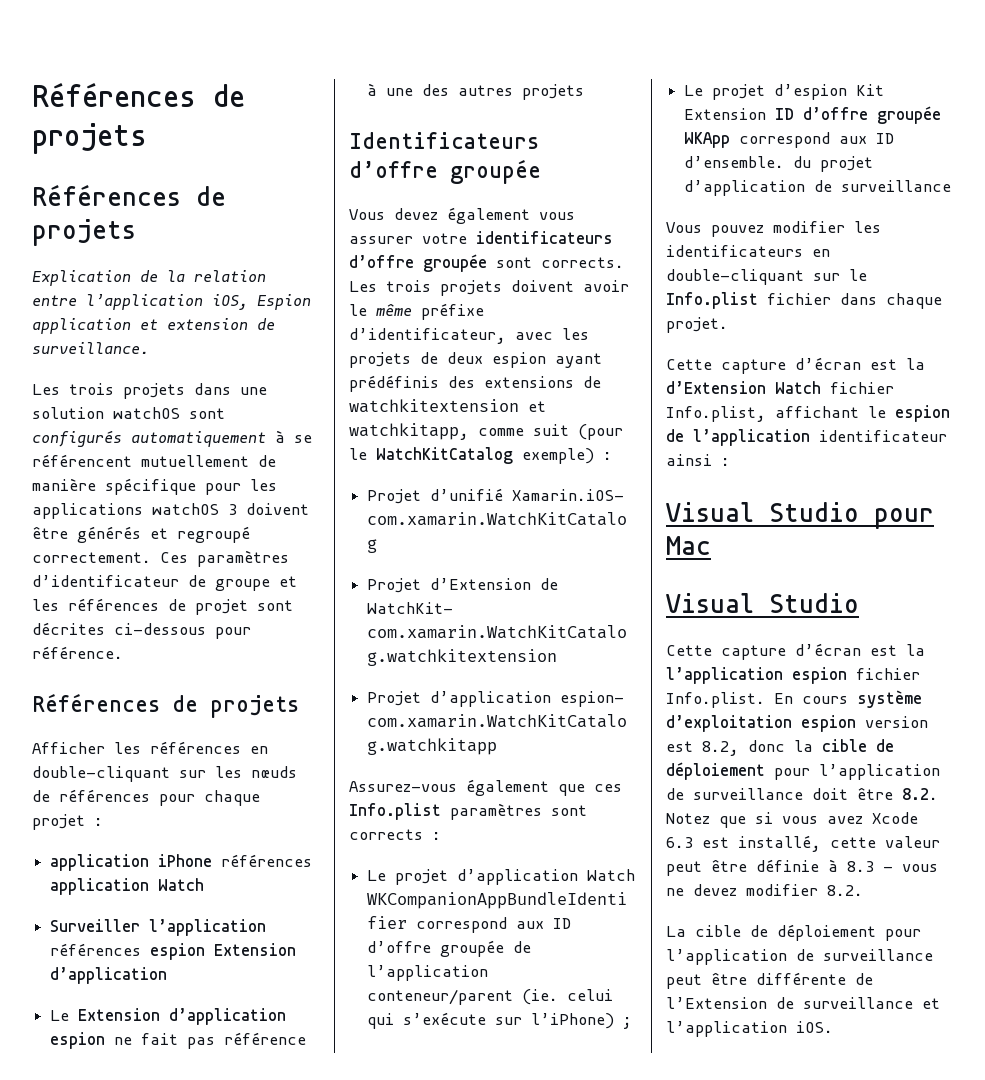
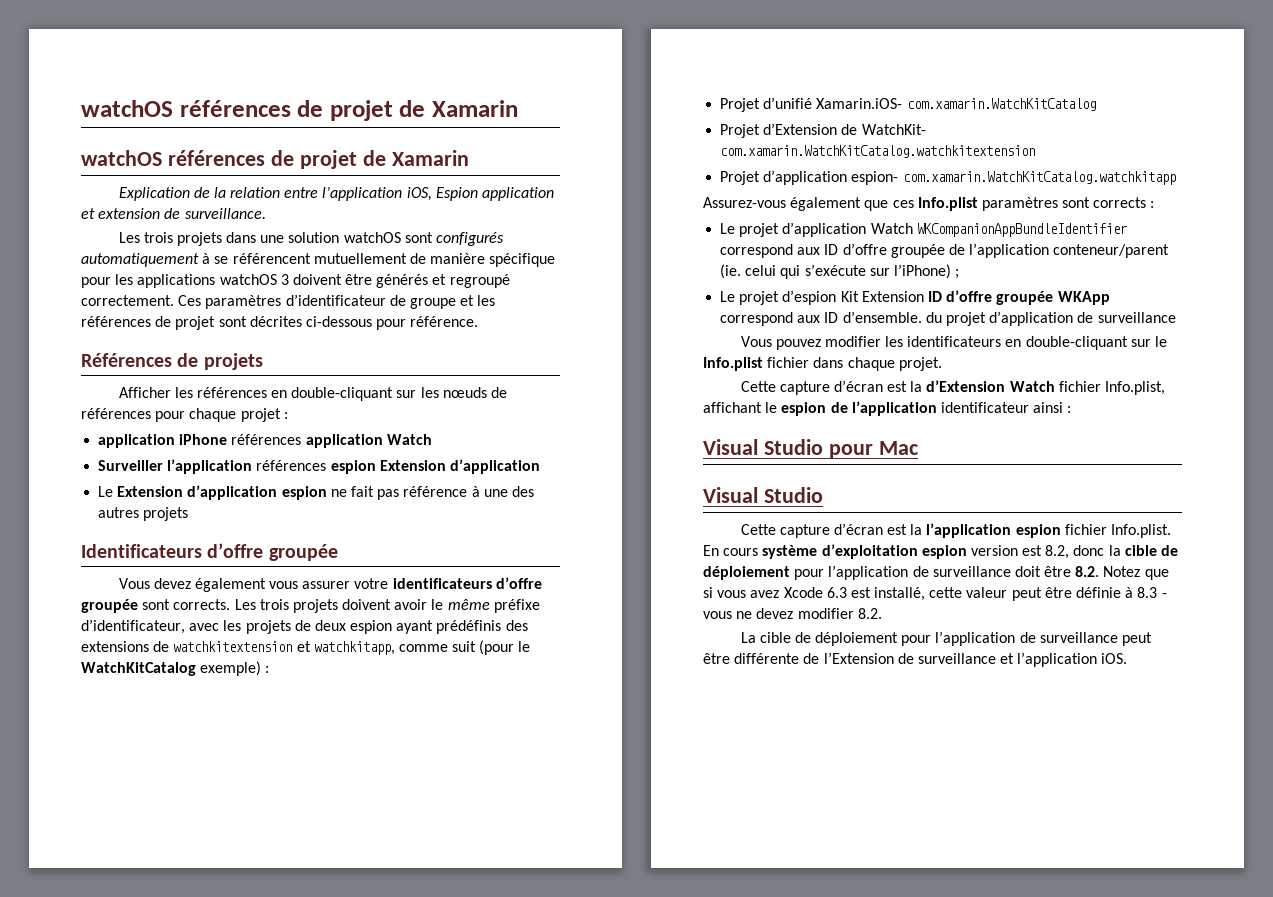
[32,82,245,107] [32,123,147,154] [32,184,226,206] [32,219,136,246] Références de projets // Références de projets -> [81,100,519,121] [81,150,469,169] watchOS références de projet de Xamarin // watchOS références de projet de Xamarin

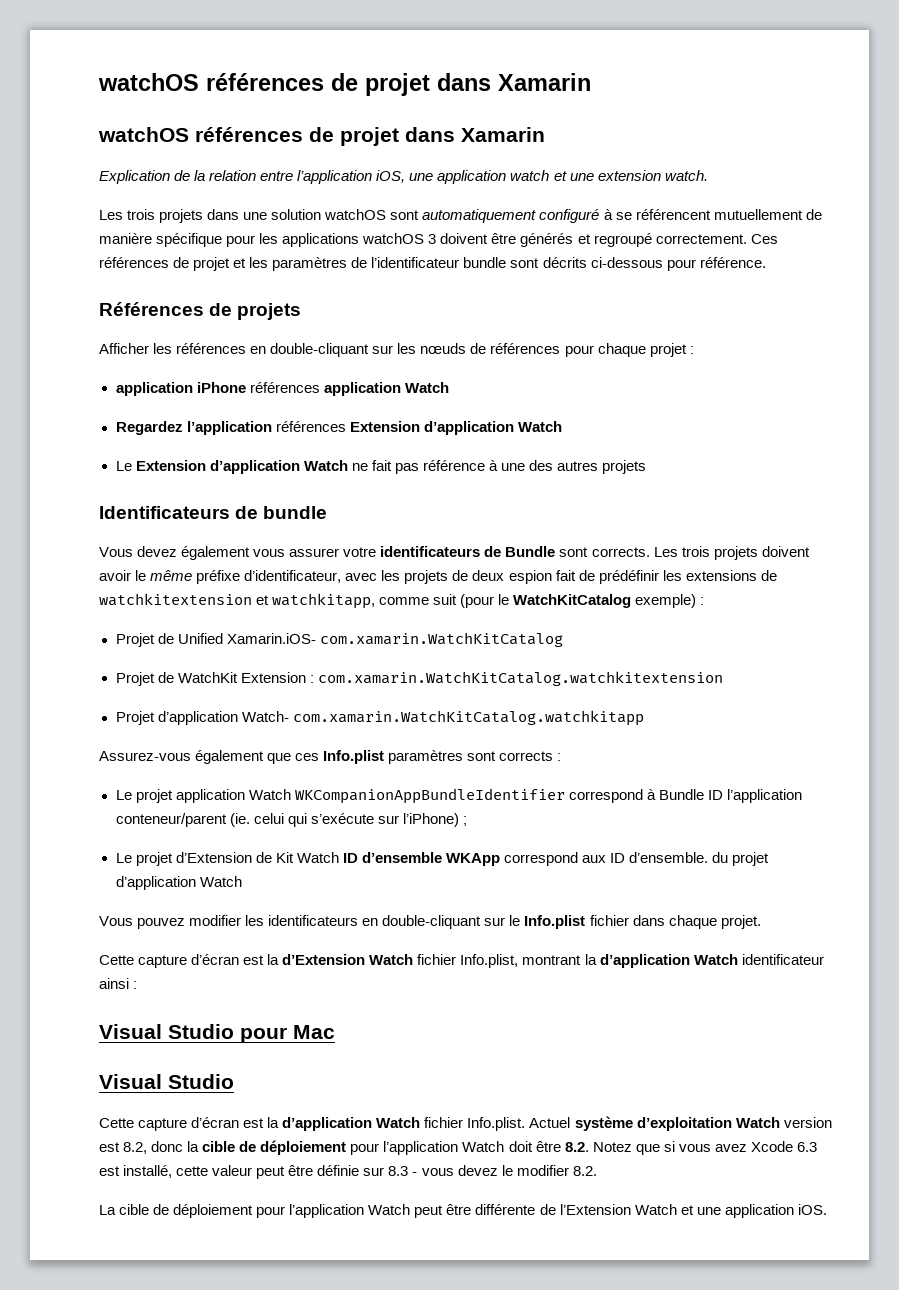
[81,100,426,121] watchOS références de projet de -> [98,73,491,96] watchOS références de projet dans
[362,150,386,166] de -> [405,127,455,142] dans
[435,187,555,201] [81,208,266,219] Espion application et extension de surveillance. -> [409,170,708,184] une application watch et une extension watch.
[436,232,505,246] [81,253,199,267] configurés automatiquement -> [422,209,600,223] automatiquement configuré
[205,294,496,309] [81,316,302,330] paramètres d’identificateur de groupe et les références de projet sont décrites -> [99,257,587,271] références de projet et les paramètres de l’identificateur bundle sont décrits
[98,460,164,471] Surveiller -> [115,421,183,435] Regardez
[330,459,540,474] espion Extension d’application -> [349,421,562,435] Extension d’application Watch
[281,486,327,500] espion -> [303,460,348,471] Watch
[207,543,338,561] d’offre groupée -> [235,506,328,519] de bundle
[495,577,542,589] [81,599,138,613] d’offre groupée -> [484,546,556,557] de Bundle
[396,620,528,634] ayant prédéfinis des -> [555,570,682,584] fait de prédéfinir les
[763,97,813,109] d’unifié -> [157,633,223,644] de Unified
[763,123,926,135] d’Extension de WatchKit- -> [157,672,314,683] de WatchKit Extension :
[851,171,899,185] espion- -> [241,711,289,722] Watch-
[782,222,867,237] d’application -> [175,789,245,803] application
[797,243,965,258] aux ID d’offre groupée de -> [646,789,723,800] à Bundle ID
[782,290,1054,305] d’espion Kit Extension ID d’offre groupée -> [175,852,442,863] d’Extension de Kit Watch ID d’ensemble
[1077,312,1176,323] de surveillance -> [199,876,242,887] Watch
[703,401,937,416] affichant le espion de l’application -> [522,954,738,968] montrant la d’application Watch
[926,523,1172,538] [703,545,759,556] l’application espion fichier Info.plist. En cours -> [282,1117,571,1131] d’application Watch fichier Info.plist. Actuel
[921,545,967,559] espion -> [735,1117,780,1128] Watch
[912,566,1011,577] de surveillance -> [462,1141,505,1152] Watch
[1125,587,1134,598] à -> [363,1167,385,1176] sur
[736,608,794,619] ne devez -> [457,1165,513,1176] devez le
[1019,632,1118,643] de surveillance -> [368,1204,411,1215] Watch
[897,652,1098,667] de surveillance et l’application -> [634,1204,794,1218] Watch et une application

